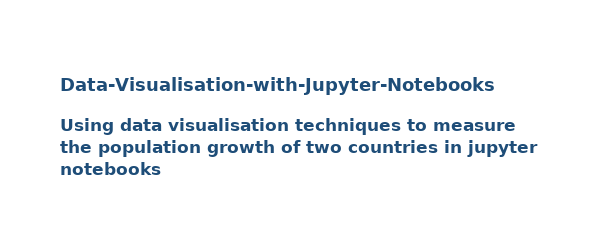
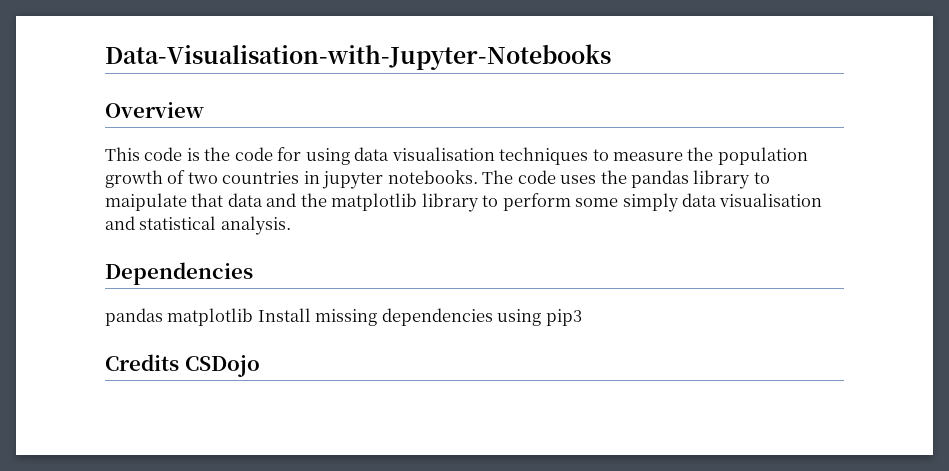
[60,118,114,135] Using -> [105,102,204,118] [105,147,350,165] Overview // This code is the code for using
[60,162,161,175] notebooks -> [387,170,770,189] [105,193,823,212] [105,216,291,235] [105,262,253,285] [105,308,582,326] [105,354,260,377] notebooks. The code uses the pandas library to maipulate that data and the matplotlib library to perform some simply data visualisation and statistical analysis. // Dependencies // pandas matplotlib Install missing dependencies using pip3 // Credits CSDojo

